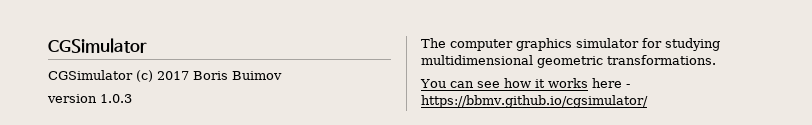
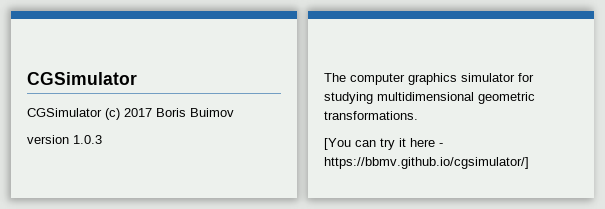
[420,78,588,88] You can see how it works -> [324,138,406,150] [You can try it
[421,95,648,108] https://bbmv.github.io/cgsimulator/ -> [324,157,529,169] https://bbmv.github.io/cgsimulator/]

